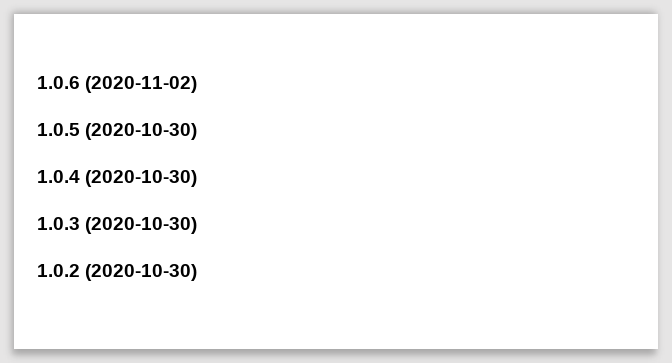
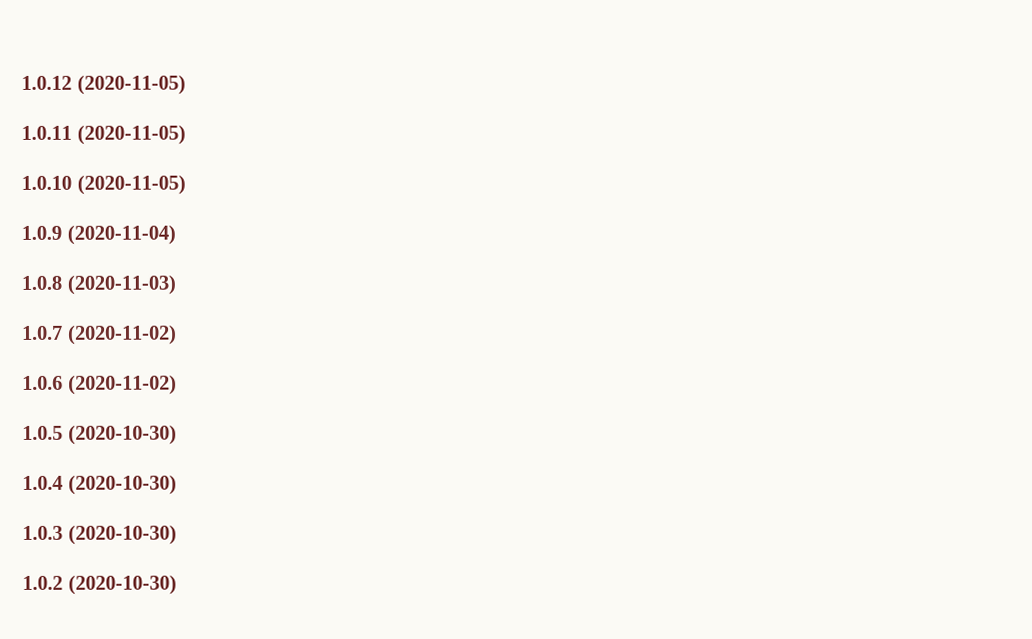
(37, 82) none -> [21,74,186,95] [21,124,186,145] [21,174,186,195] [21,224,176,245] [21,274,176,295] [22,324,177,345] 1.0.12 (2020-11-05) // 1.0.11 (2020-11-05) // 1.0.10 (2020-11-05) // 1.0.9 (2020-11-04) // 1.0.8 (2020-11-03) // 1.0.7 (2020-11-02) //

